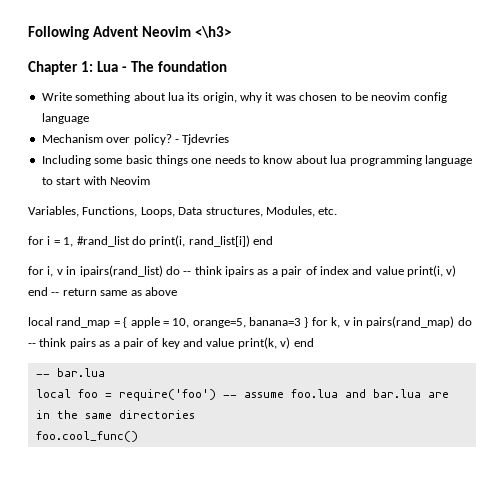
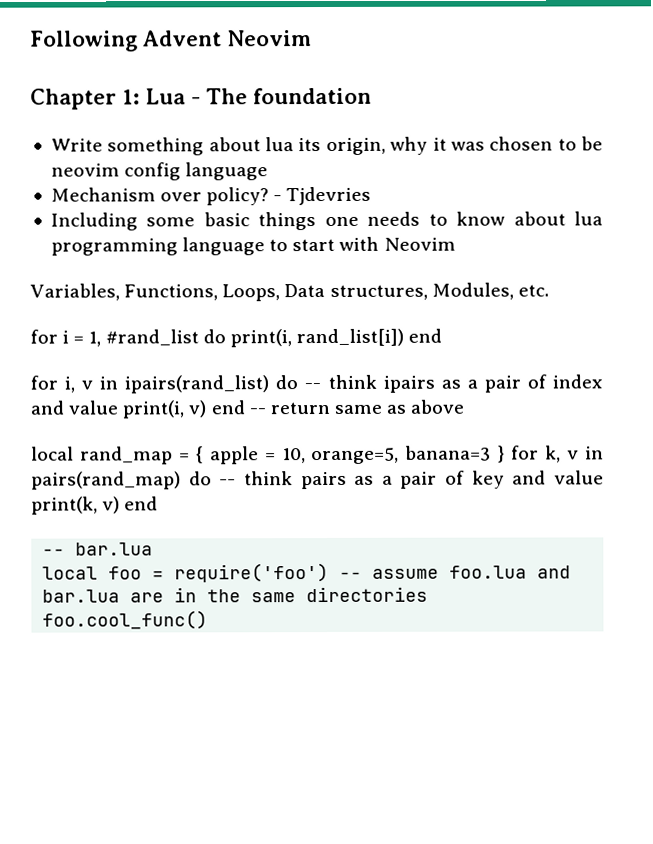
[194,26,231,38] <\h3> -> (312, 38) none

